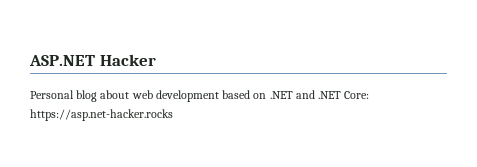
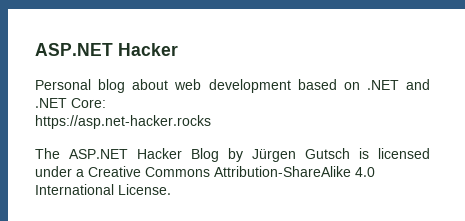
(173, 115) none -> [35,148,430,162] [35,166,375,177] [35,184,171,195] // The ASP.NET Hacker Blog by Jürgen Gutsch is licensed under a Creative Commons Attribution-ShareAlike 4.0 International License.

